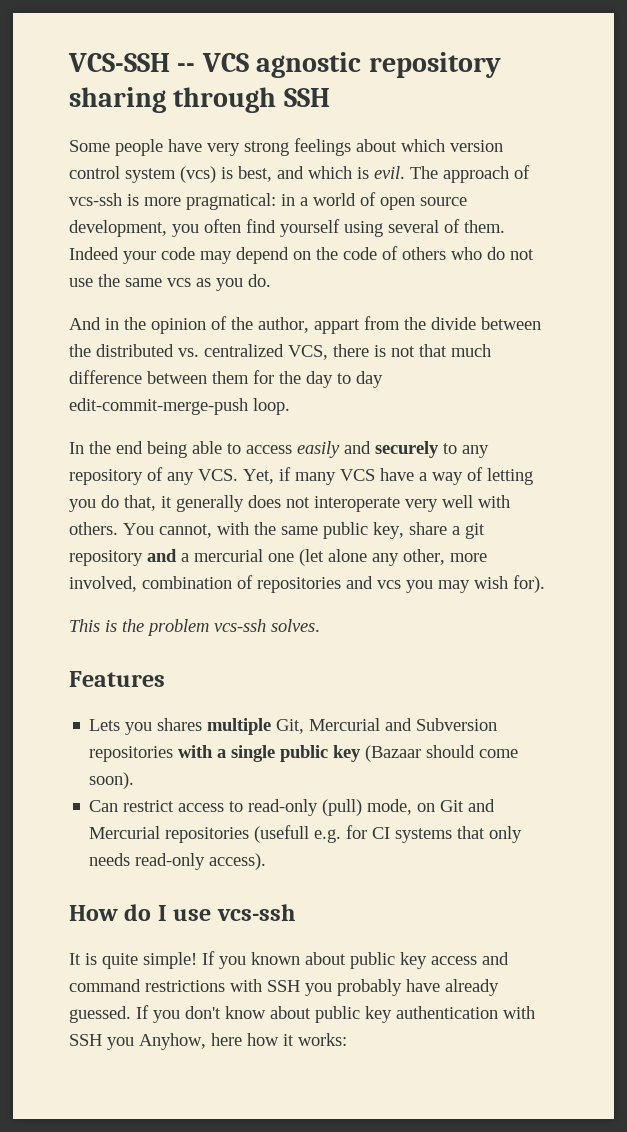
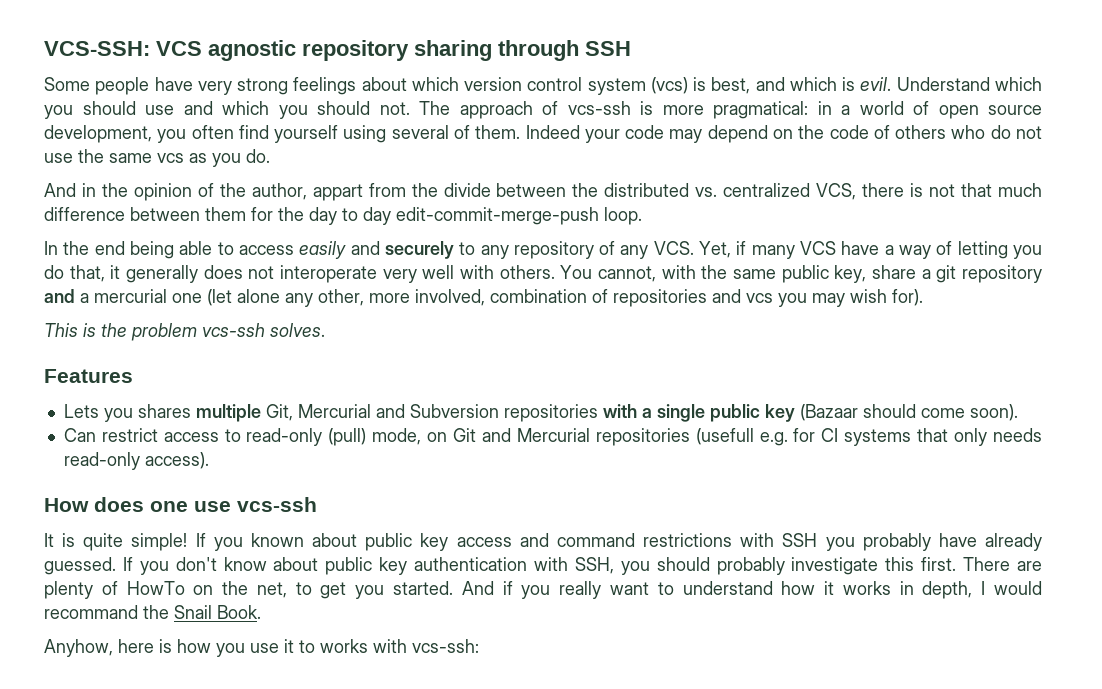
[68,53,196,72] VCS-SSH -- -> [44,41,150,56] VCS-SSH:
(405, 172) none -> [896,77,1043,91] [44,101,410,119] Understand which you should use and which you should not.
[124,904,167,921] do I -> [94,497,188,512] does one
[69,1033,347,1050] SSH you Anyhow, here how it works: -> [574,557,1043,575] [44,581,1042,599] [44,605,261,619] [44,639,479,657] SSH, you should probably investigate this first. There are plenty of HowTo on the net, to get you started. And if you really want to understand how it works in depth, I would recommand the Snail Book. // Anyhow, here is how you use it to works with vcs-ssh:

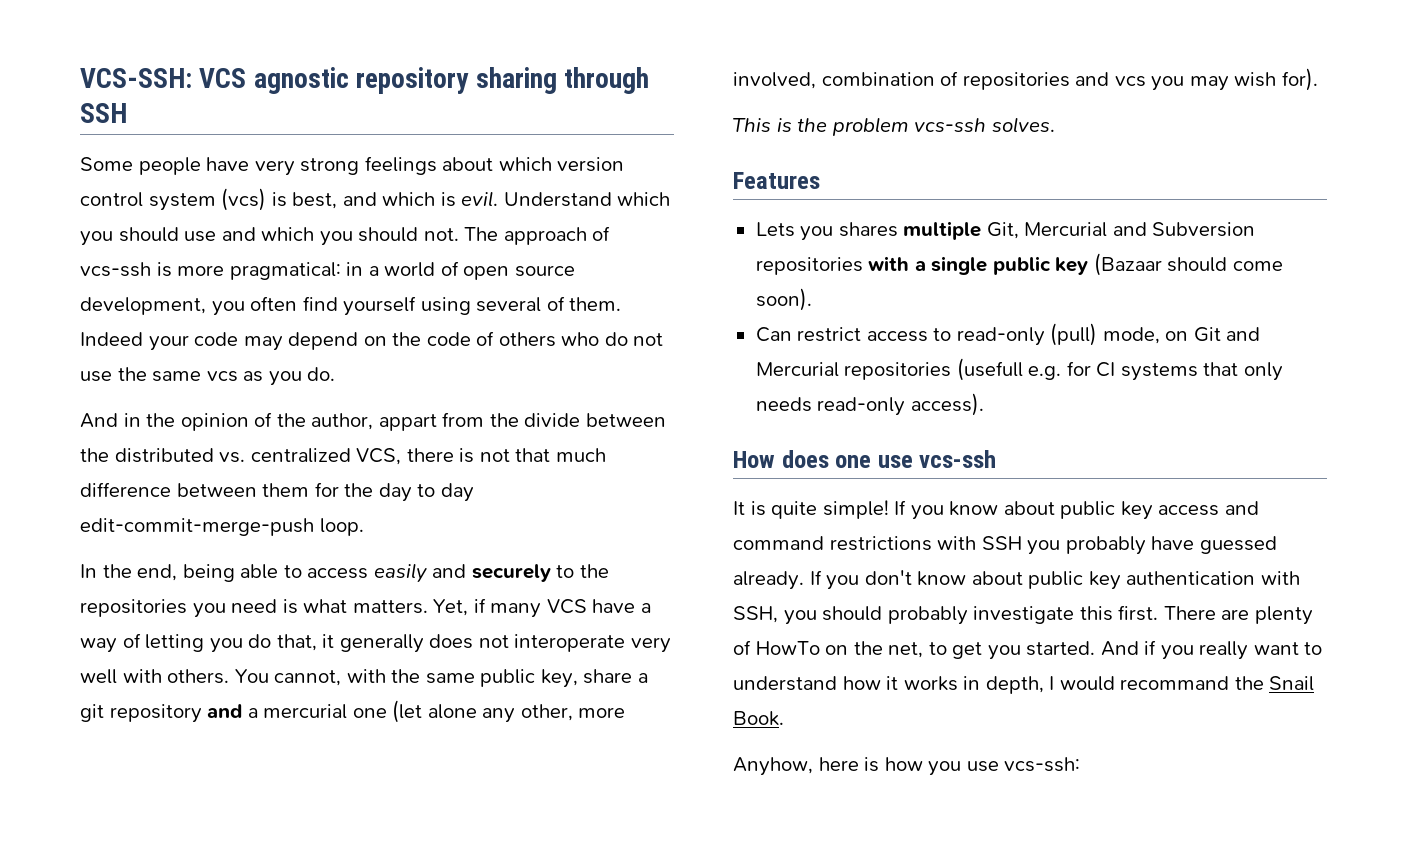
[94,241,125,255] end -> [137,564,178,581] end,
[480,241,694,259] any repository of any VCS. -> [579,564,609,578] [80,599,428,618] the repositories you need is what matters.
[250,533,304,547] known -> [949,501,999,516] know
[984,533,1042,551] [44,557,116,575] already guessed. -> [1199,536,1277,554] [733,571,804,590] guessed already.
[284,639,407,653] it to works with -> (999, 766) none

